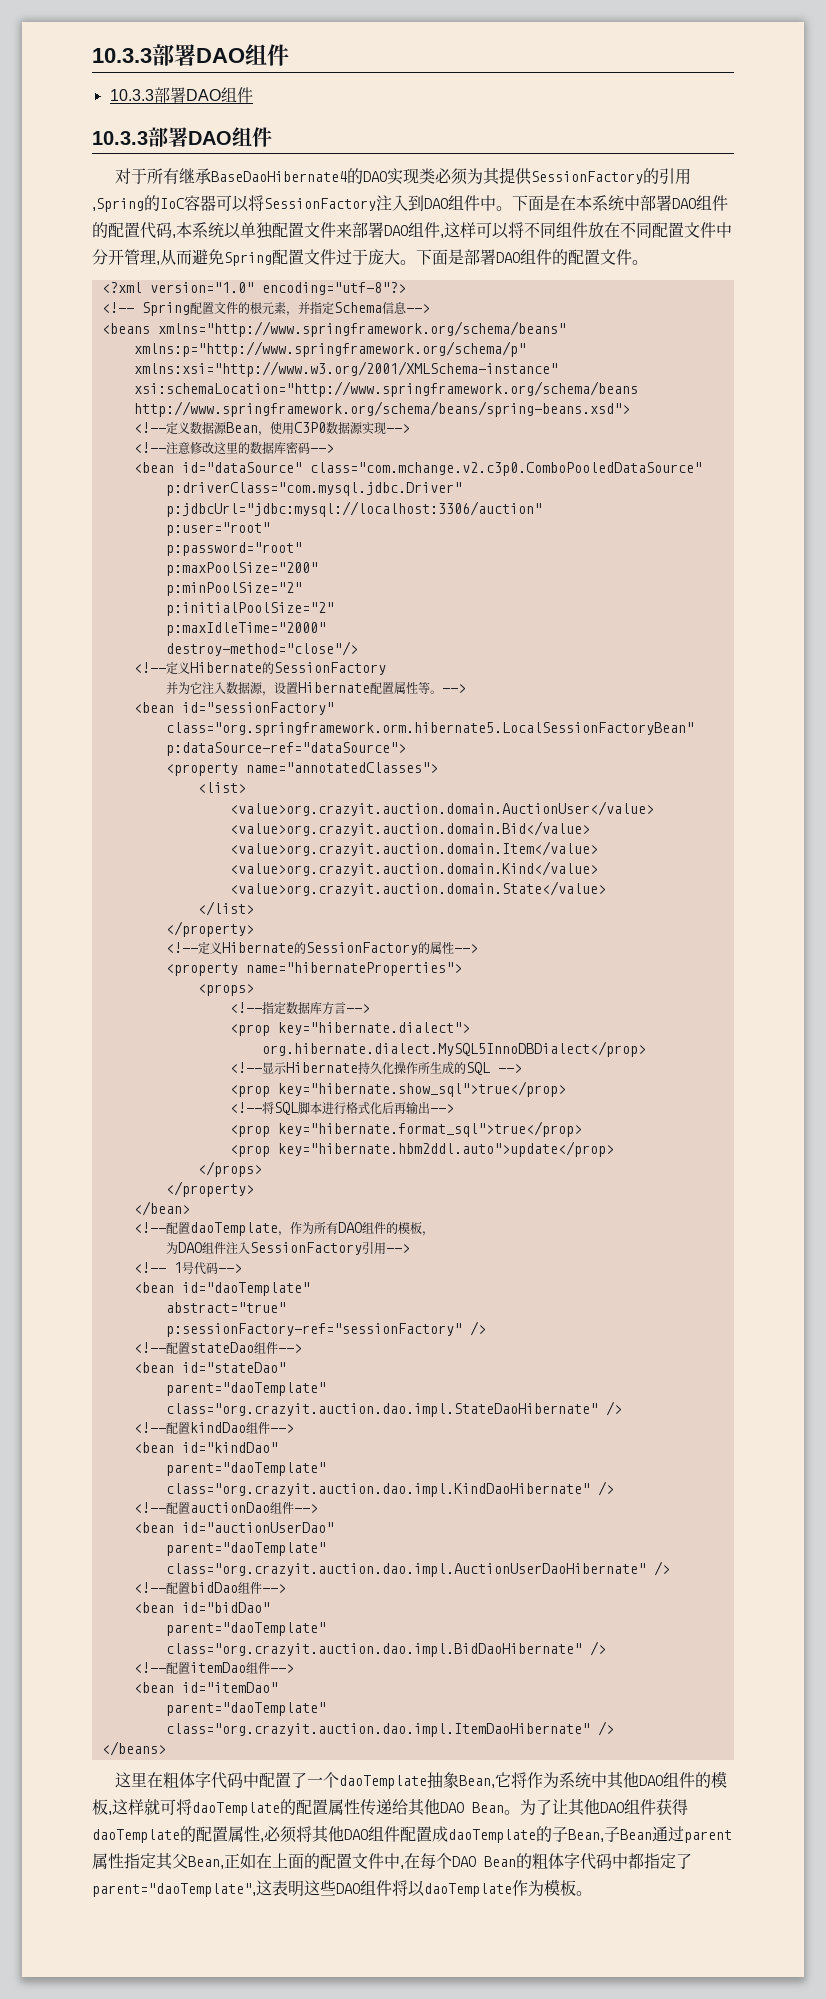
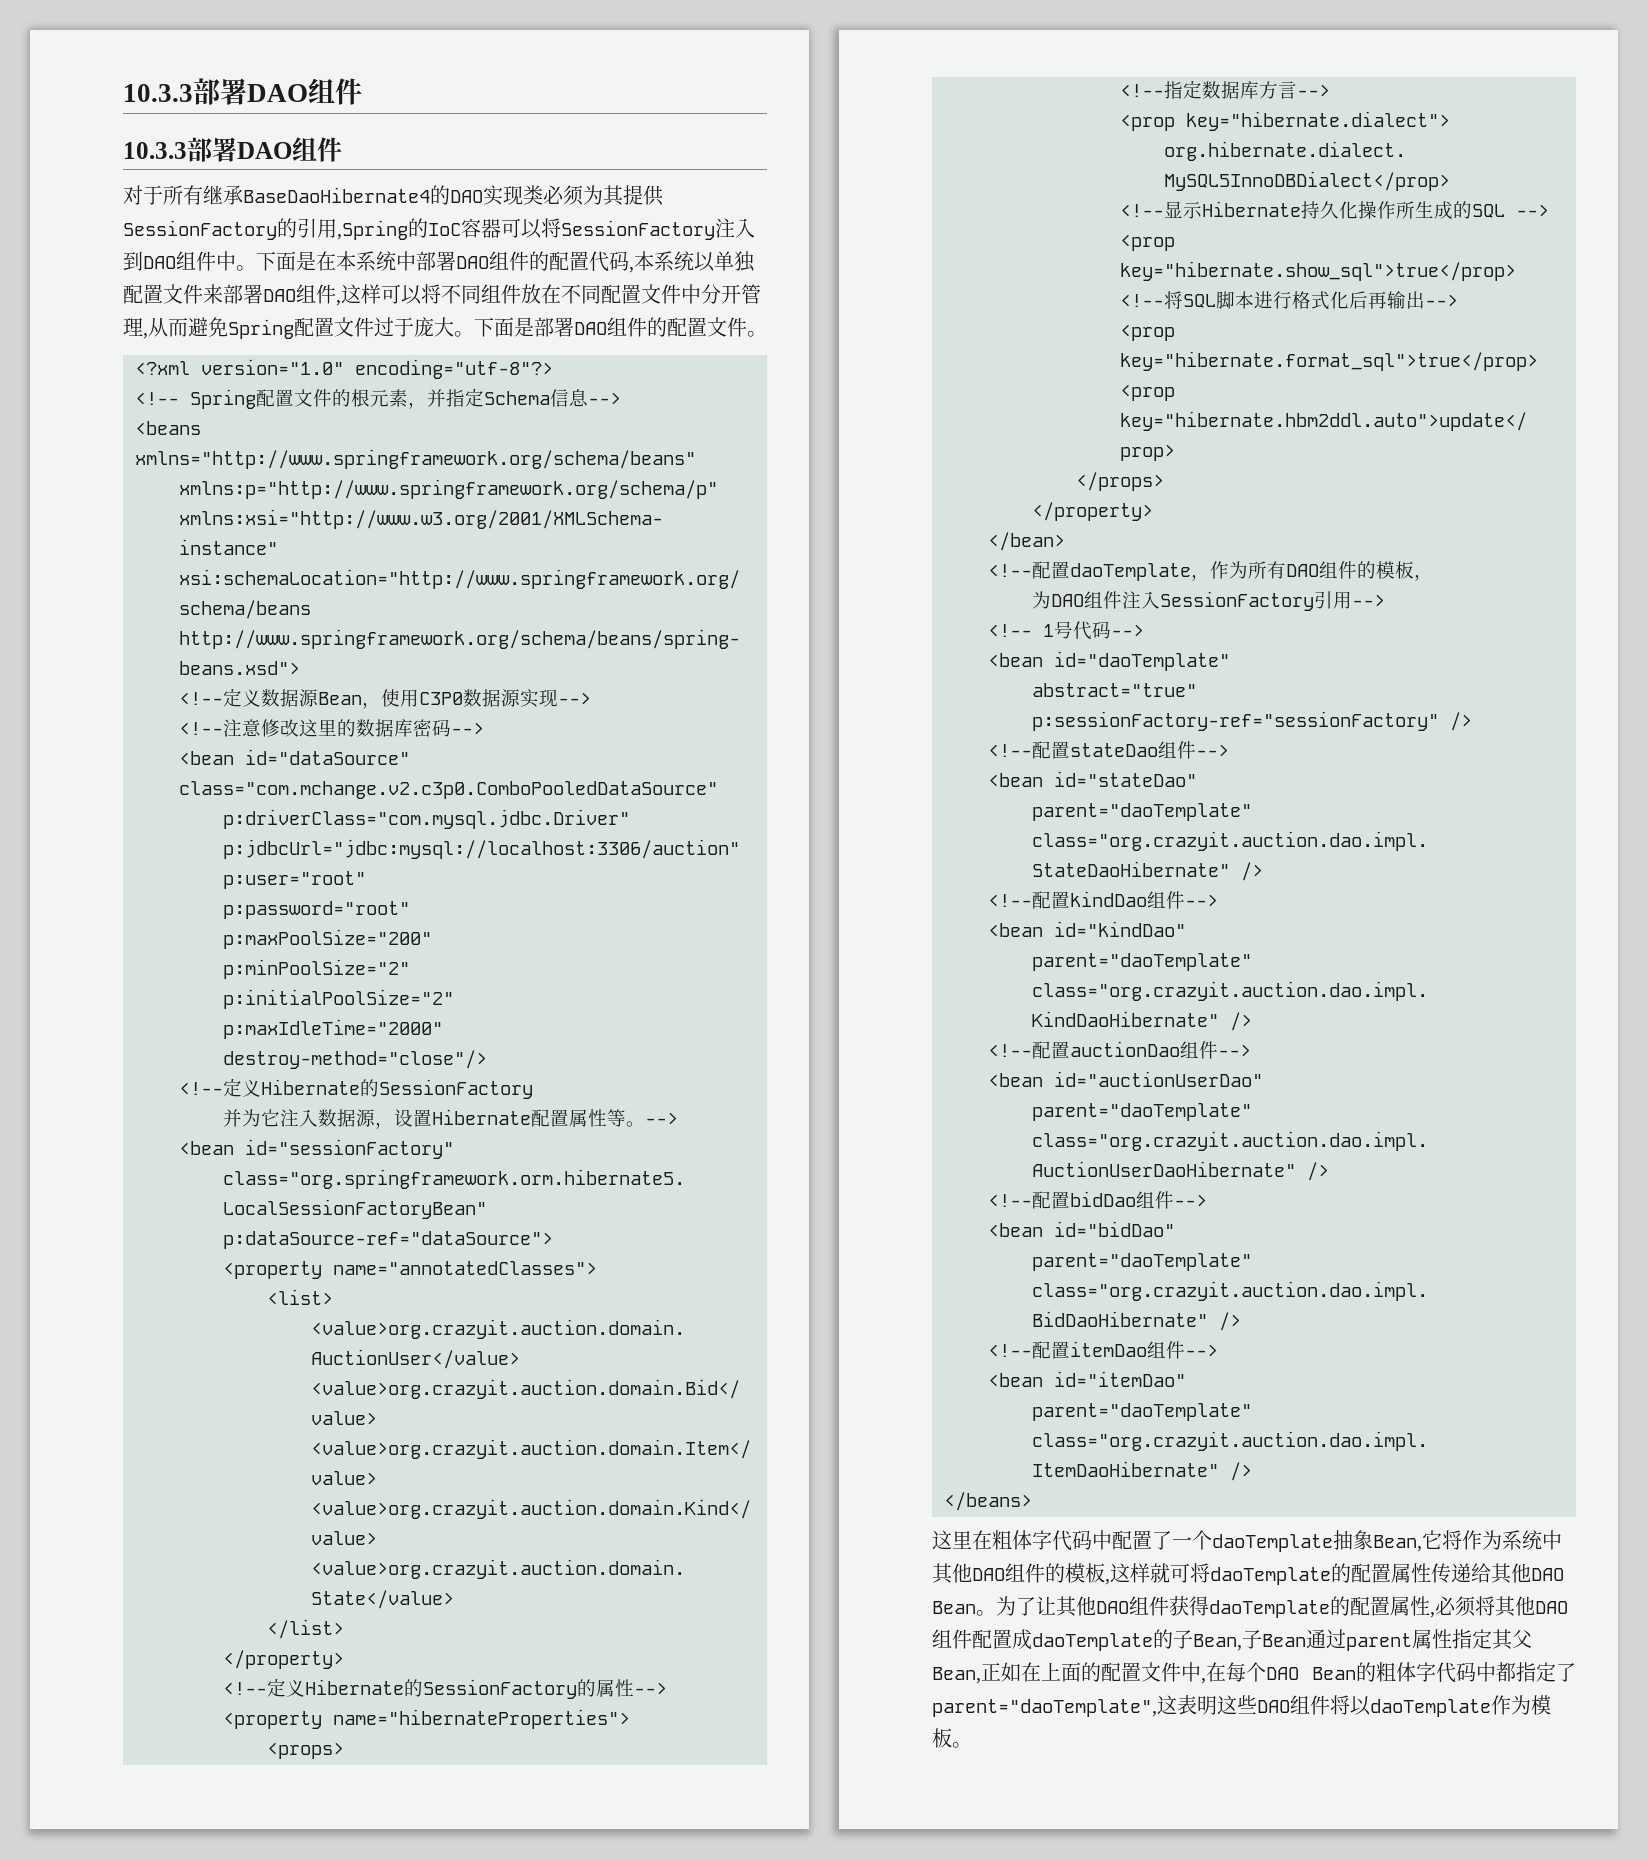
[92,44,289,66] [109,87,253,103] [92,127,272,147] 10.3.3部署DAO组件 // 10.3.3部署DAO组件 // 10.3.3部署DAO组件 -> [123,78,362,105] [123,137,342,162] 10.3.3部署DAO组件 // 10.3.3部署DAO组件

